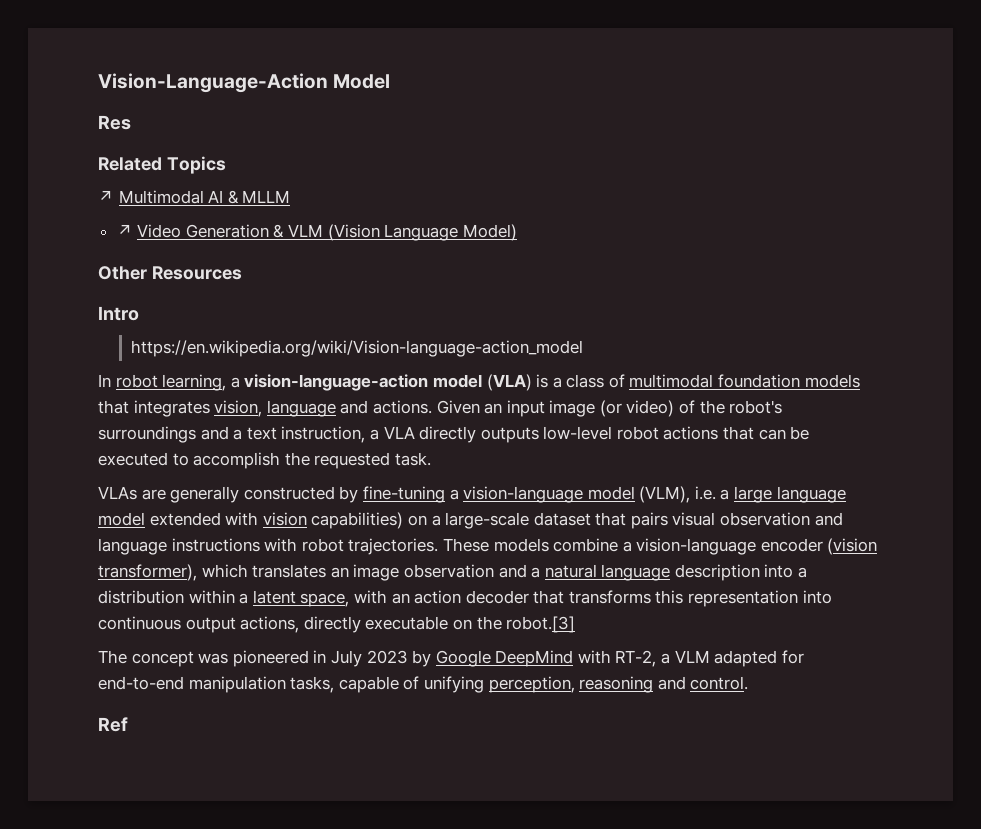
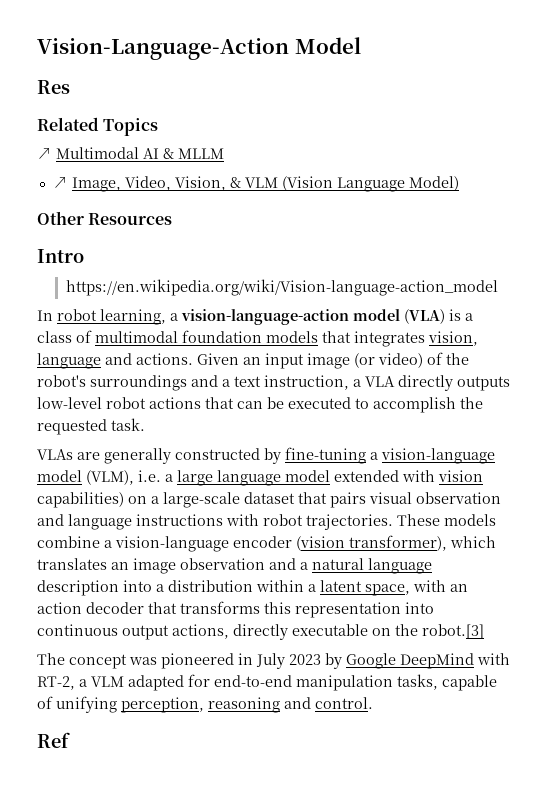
[137,224,269,238] Video Generation -> [71,176,226,192] Image, Video, Vision,

